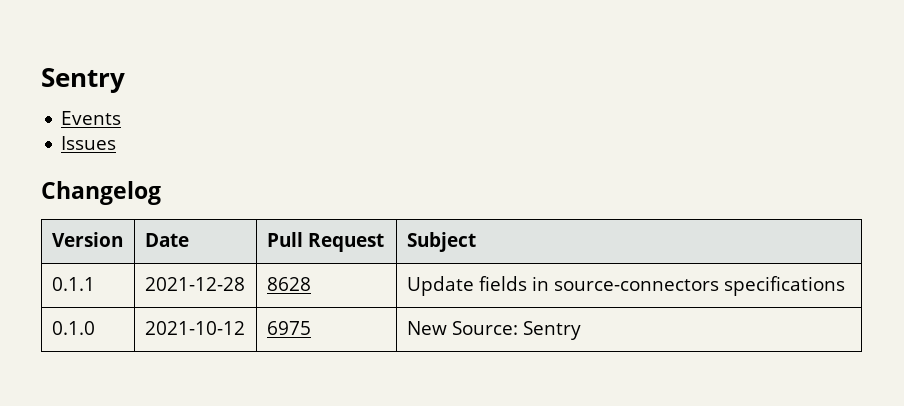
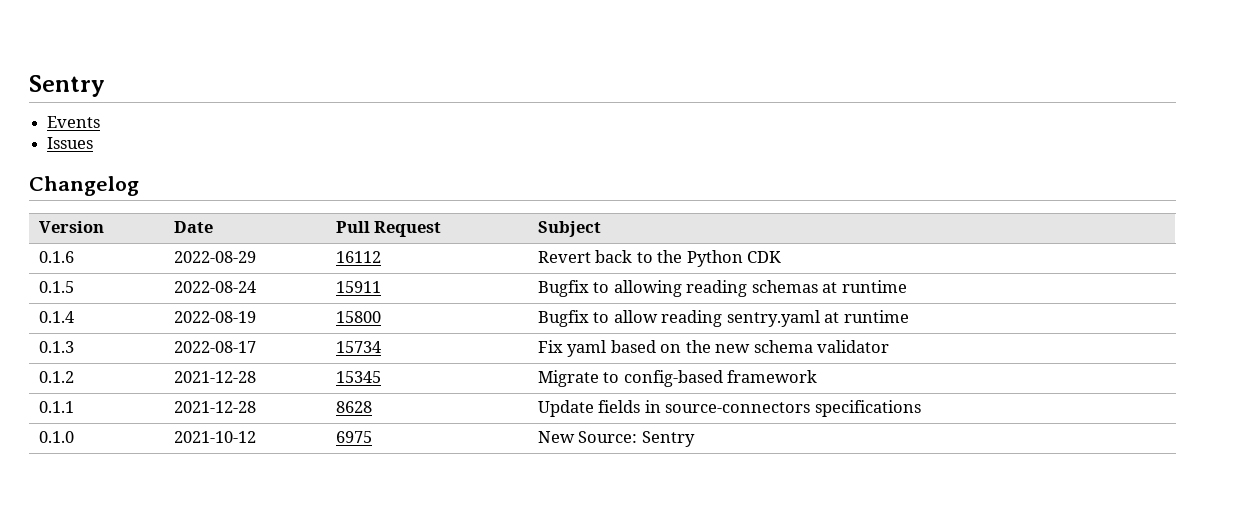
(476, 242) none -> [38,251,74,263] [173,251,256,263] [335,251,381,263] [537,250,782,267] [38,281,74,293] [173,281,256,293] [335,281,381,293] [537,280,907,297] [38,311,74,323] [173,311,256,323] [335,311,381,323] [537,310,909,327] [38,341,74,353] [173,341,256,353] [335,341,381,353] [537,340,889,357] [38,371,74,383] [173,371,256,383] [335,371,381,383] [537,370,818,387] // 0.1.6 | 2022-08-29 | 16112 | Revert back to the Python CDK // 0.1.5 | 2022-08-24 | 15911 | Bugfix to allowing reading schemas at runtime // 0.1.4 | 2022-08-19 | 15800 | Bugfix to allow reading sentry.yaml at runtime // 0.1.3 | 2022-08-17 | 15734 | Fix yaml based on the new schema validator // 0.1.2 | 2021-12-28 | 15345 | Migrate to config-based framework

